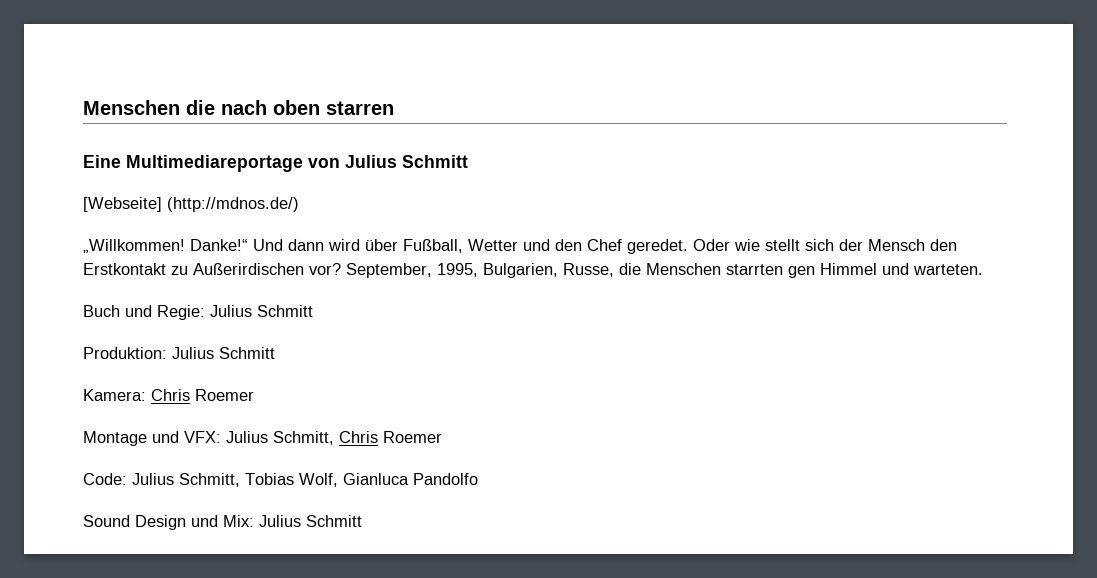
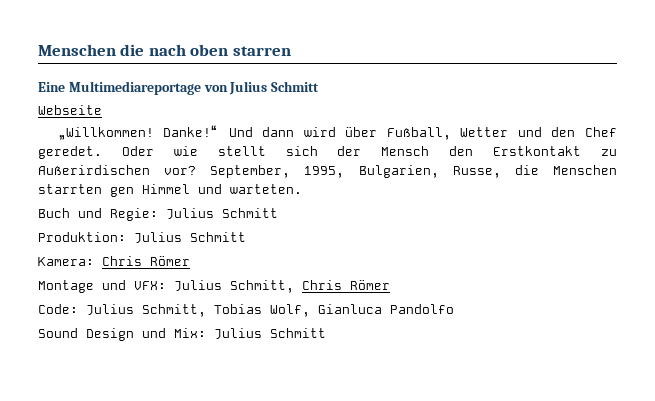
[83,197,299,212] [Webseite] (http://mdnos.de/) -> [38,105,102,115] Webseite
[195,389,254,401] Roemer -> [150,256,190,266] Römer
[383,431,442,443] Roemer -> [350,280,390,290] Römer

